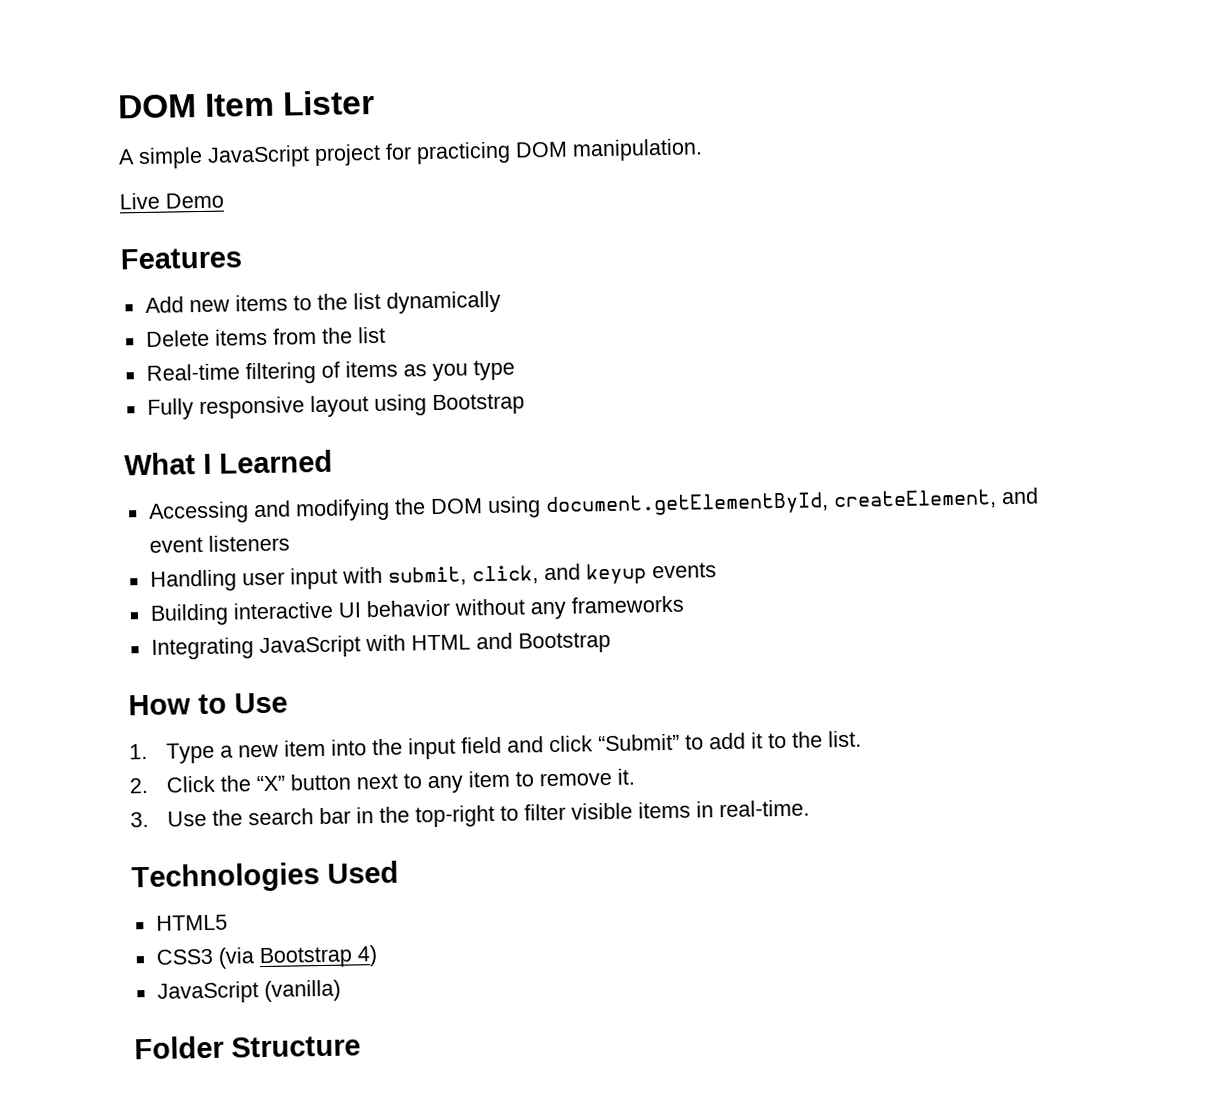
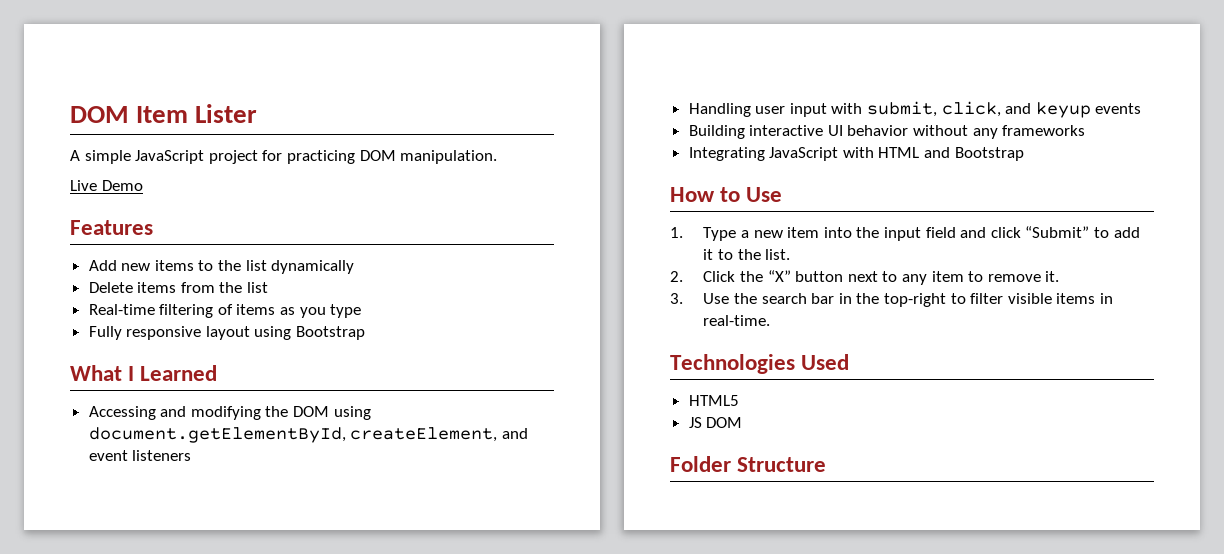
[155,945,378,969] [156,979,341,1004] CSS3 (via Bootstrap 4) // JavaScript (vanilla) -> [688,417,743,428] JS DOM

